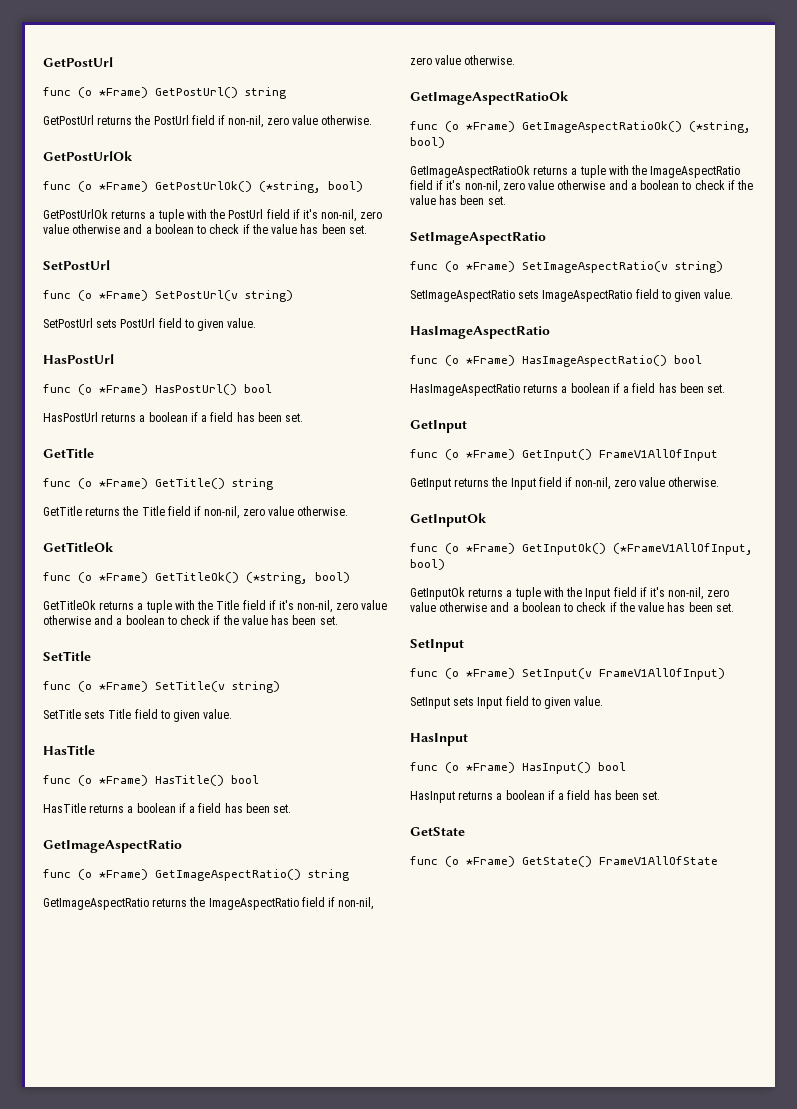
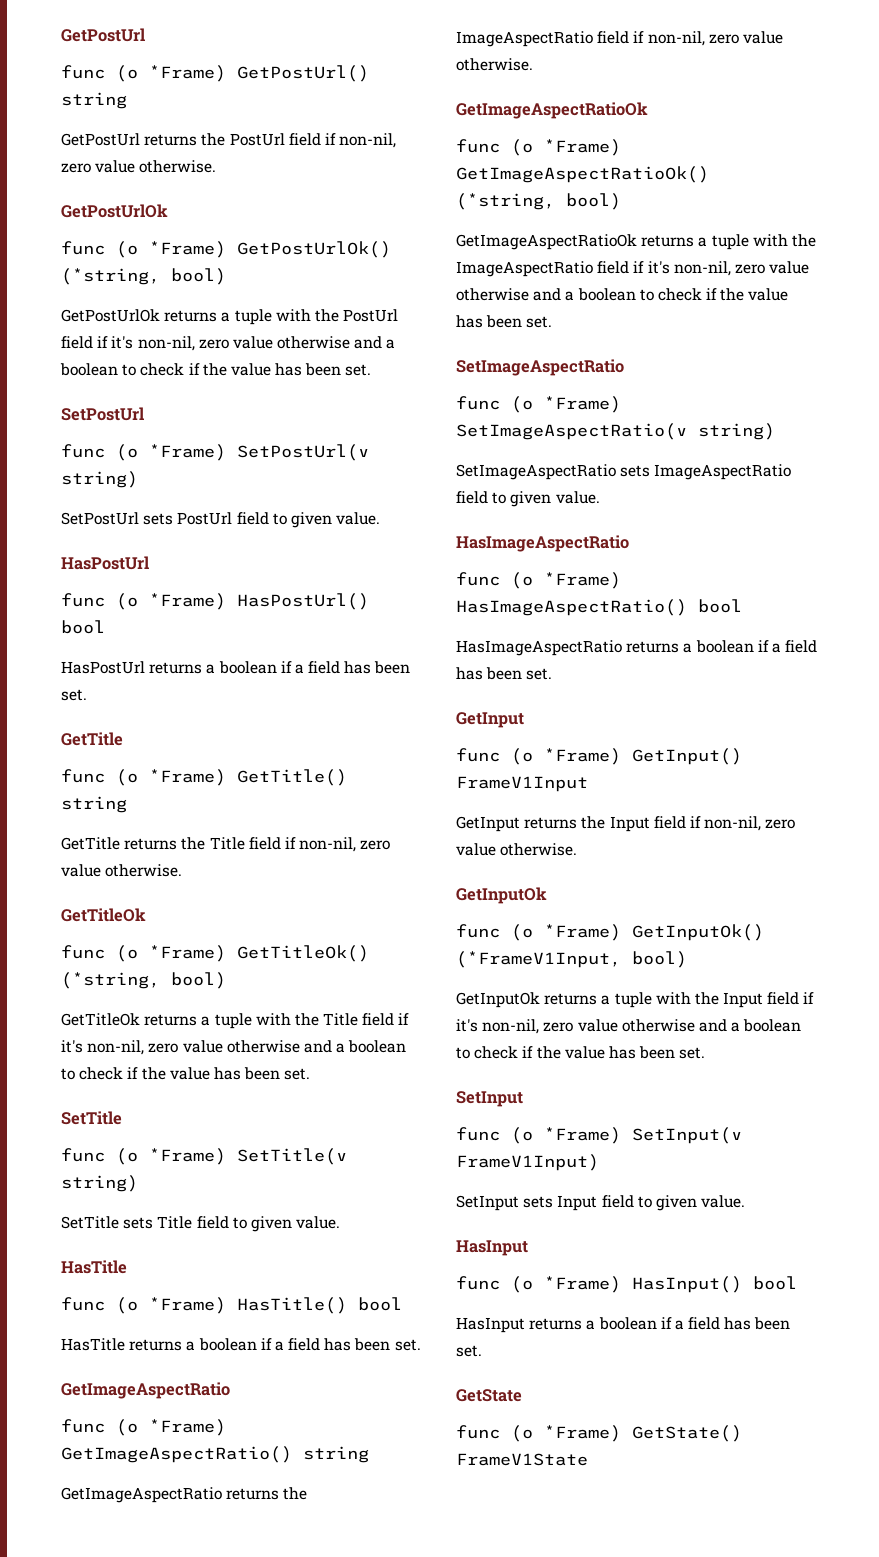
[599,449,718,461] FrameV1AllOfInput -> [456,776,588,792] FrameV1Input
[613,543,753,555] (*FrameV1AllOfInput, -> [456,951,621,968] (*FrameV1Input,
[599,668,725,680] FrameV1AllOfInput) -> [456,1154,599,1171] FrameV1Input)
[599,856,718,865] FrameV1AllOfState -> [456,1453,588,1466] FrameV1State

